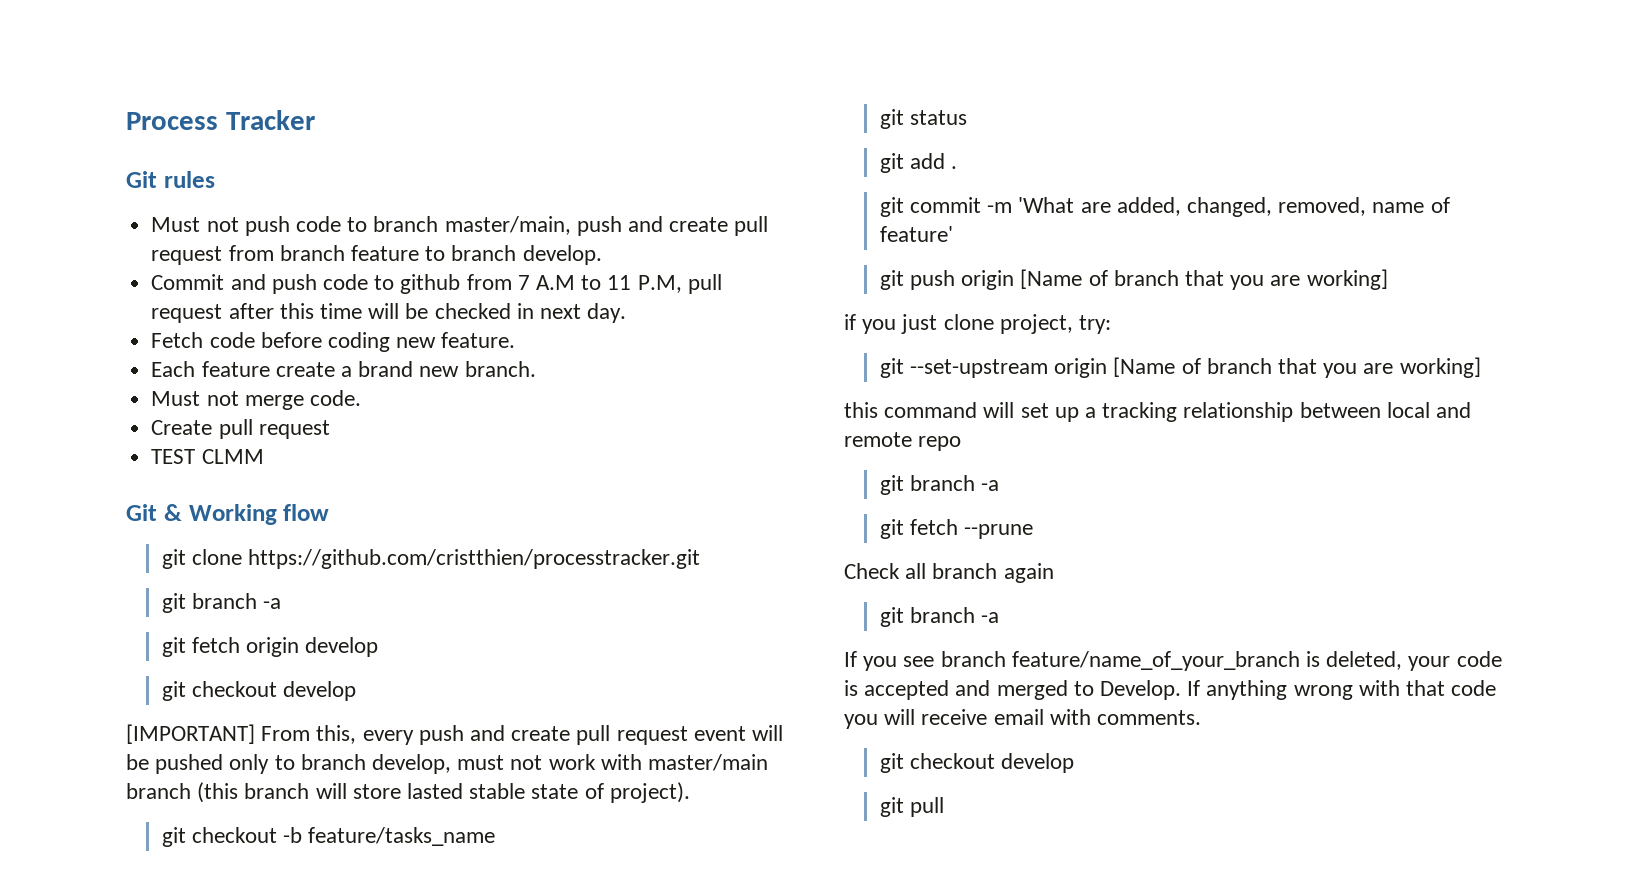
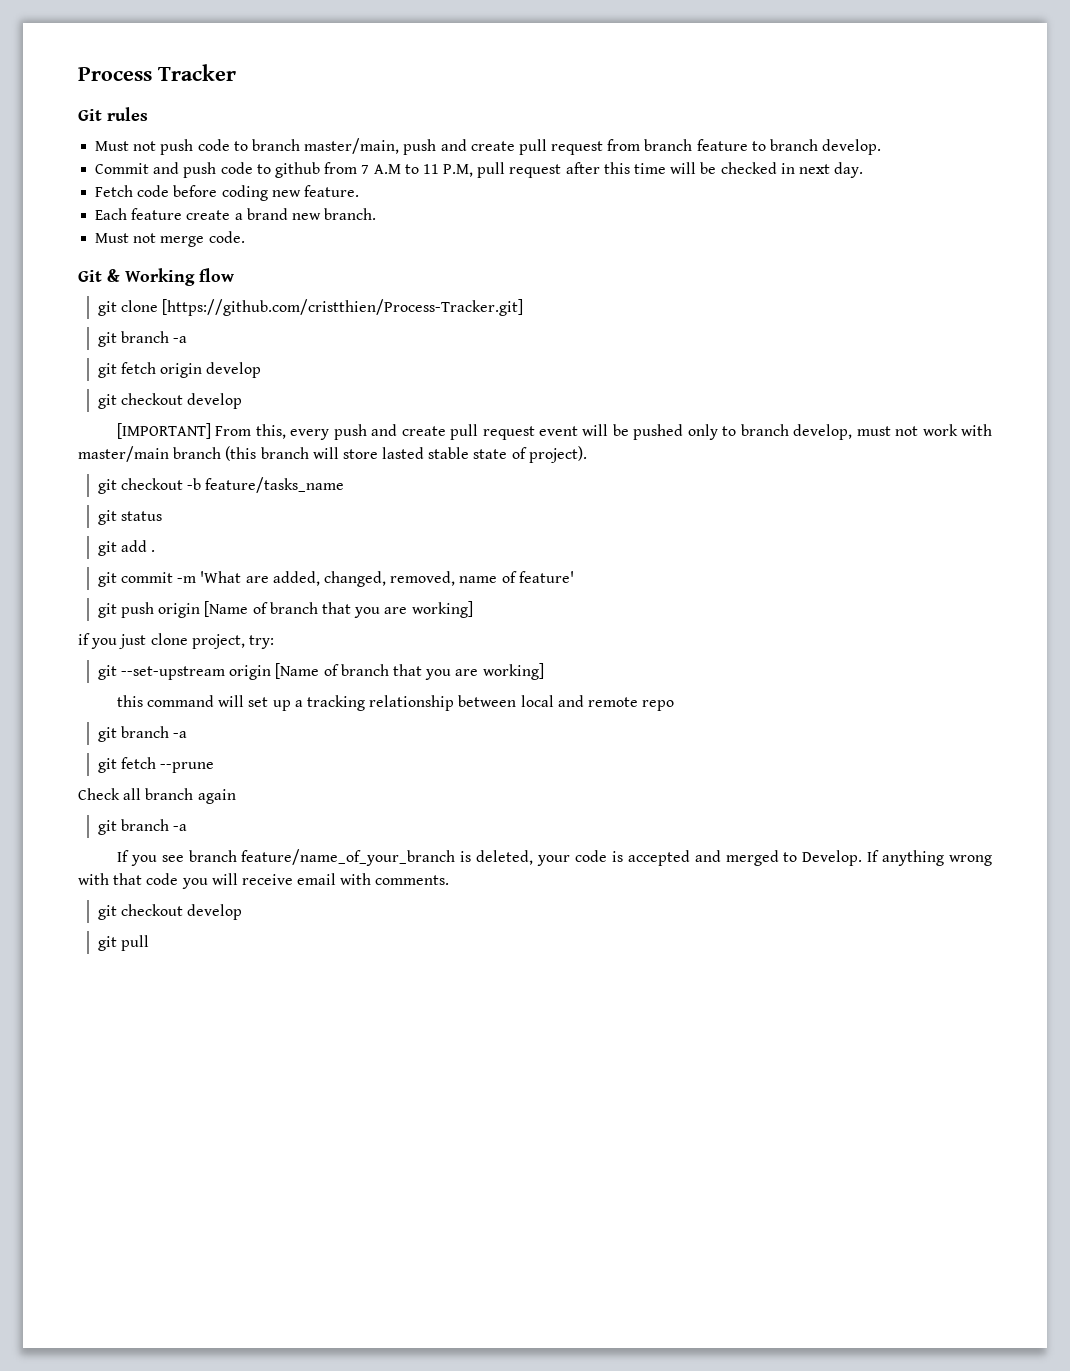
[151,419,330,439] [151,449,264,464] // Create pull request // TEST CLMM -> (245, 237) none
[248,549,701,569] https://github.com/cristthien/processtracker.git -> [162,299,524,316] [https://github.com/cristthien/Process-Tracker.git]

